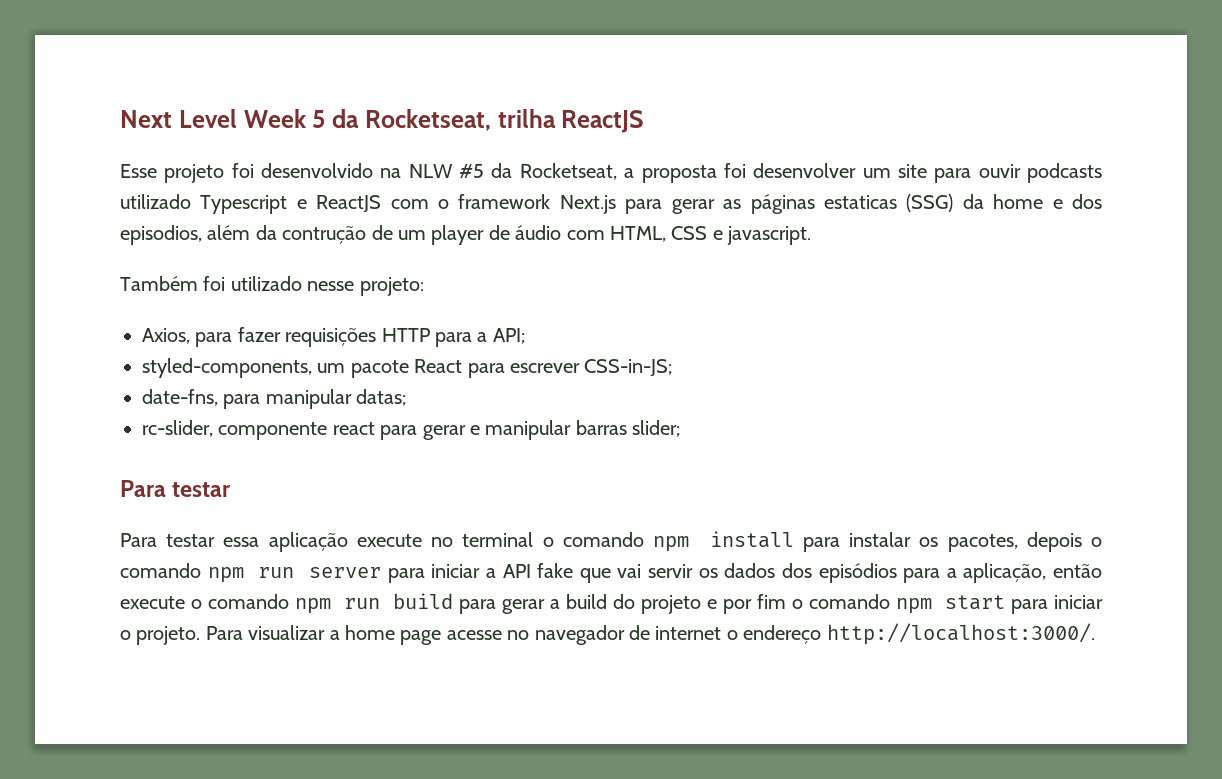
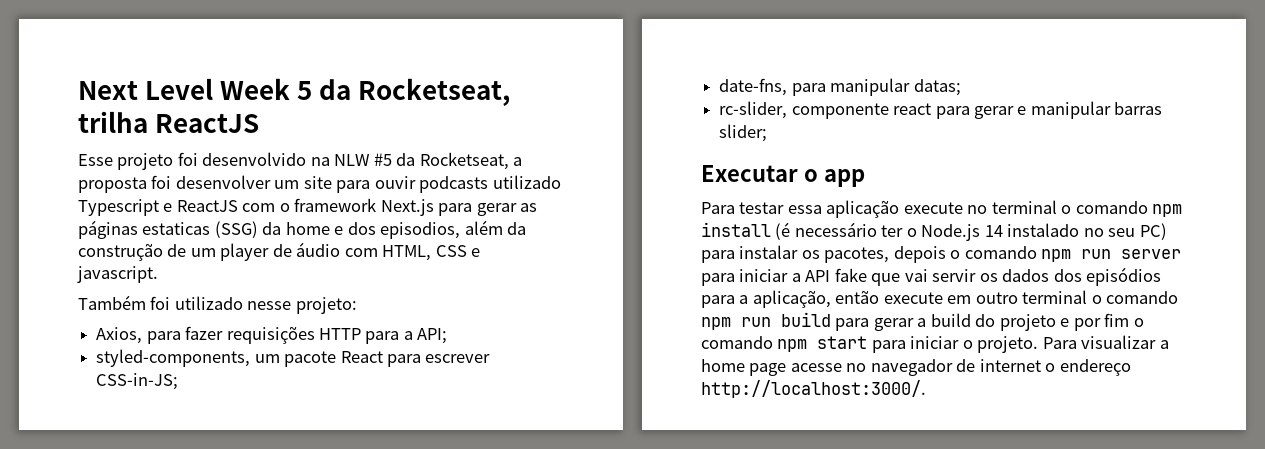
[282,226,367,244] contrução -> [78,243,163,261] construção
[120,480,232,497] Para testar -> [701,165,865,187] Executar o app
(794, 539) none -> [775,222,1167,241] (é necessário ter o Node.js 14 instalado no seu PC)
(185, 602) none -> [947,290,1088,304] em outro terminal

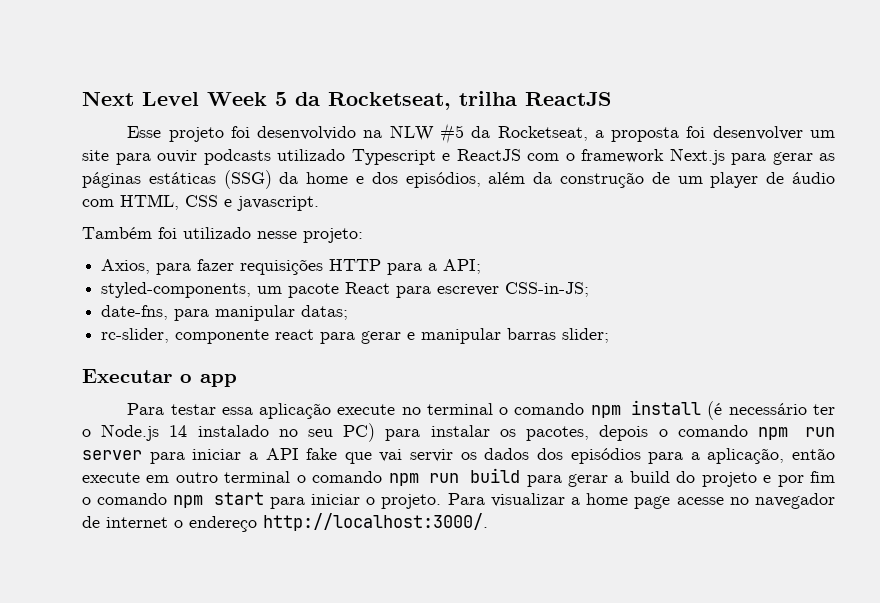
[142,222,211,235] estaticas -> [148,172,216,184] estáticas
[380,222,461,239] episodios, -> [405,172,481,188] episódios,

